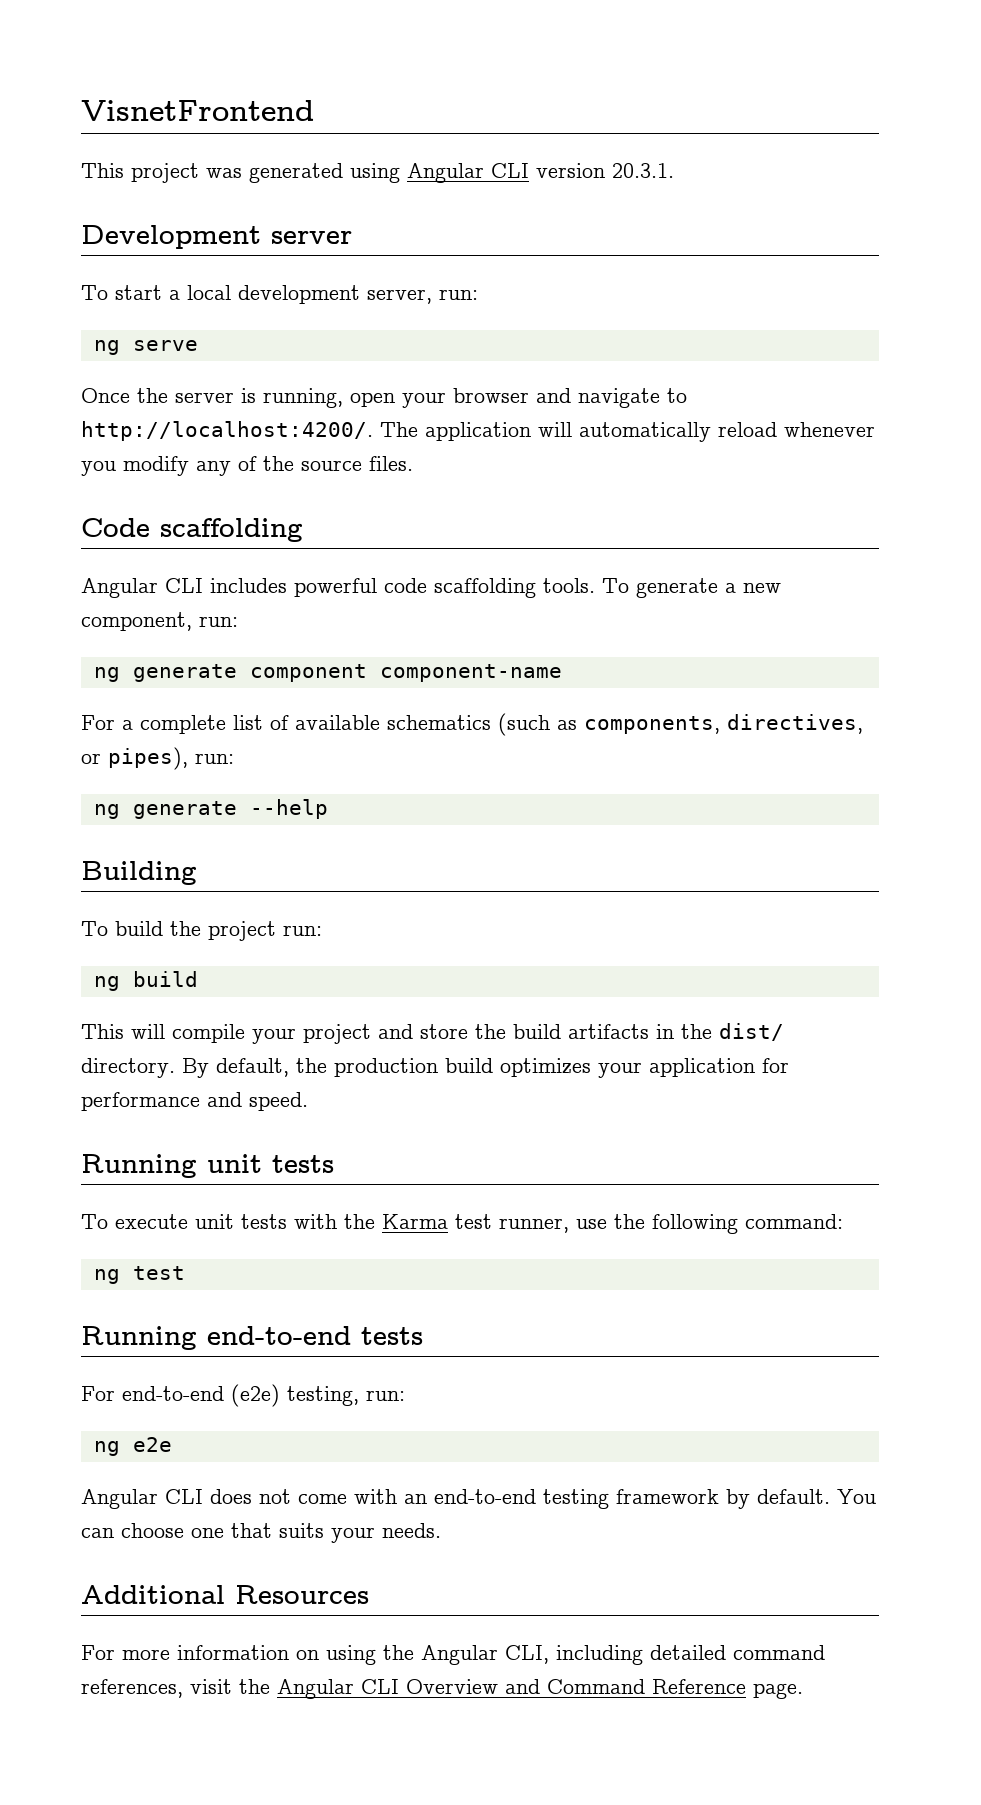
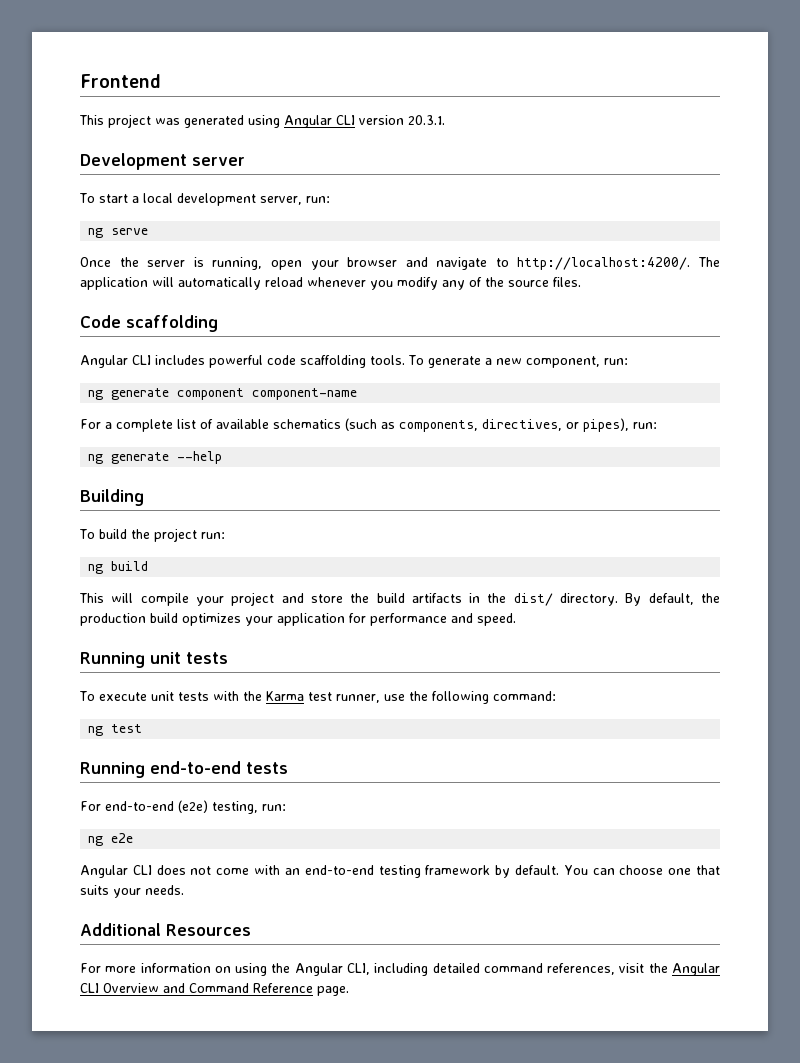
[81,100,314,121] VisnetFrontend -> [80,74,161,88] Frontend

